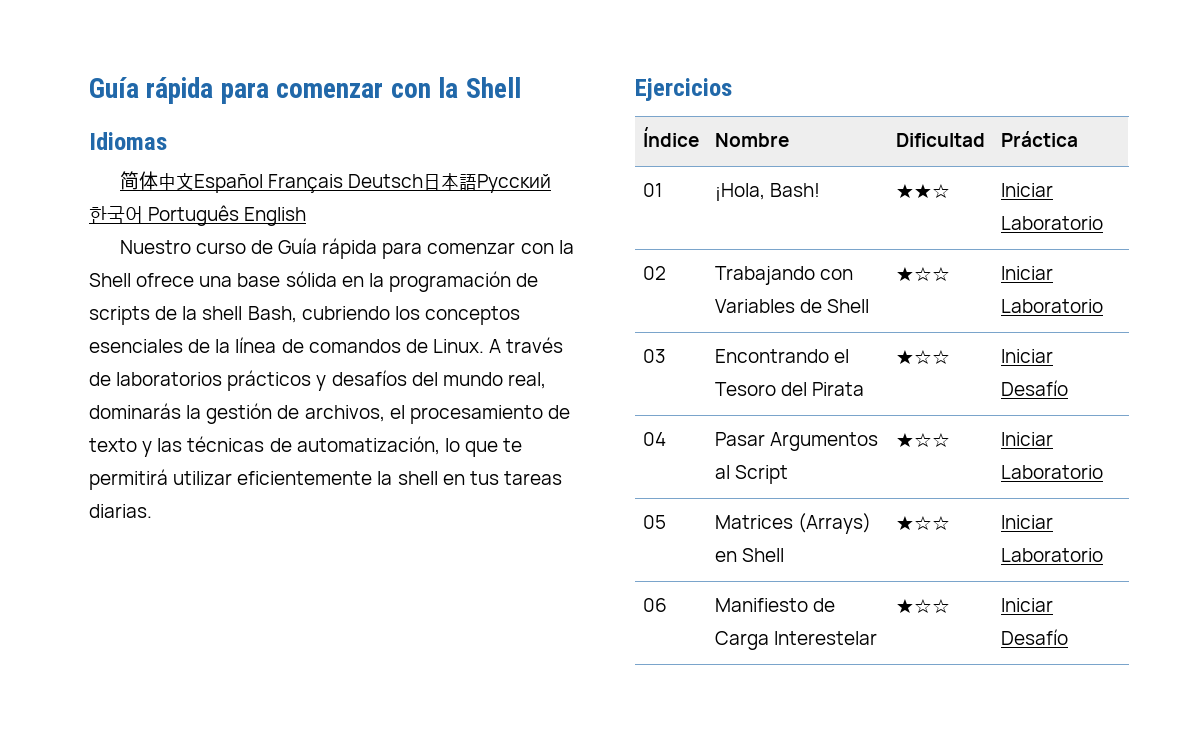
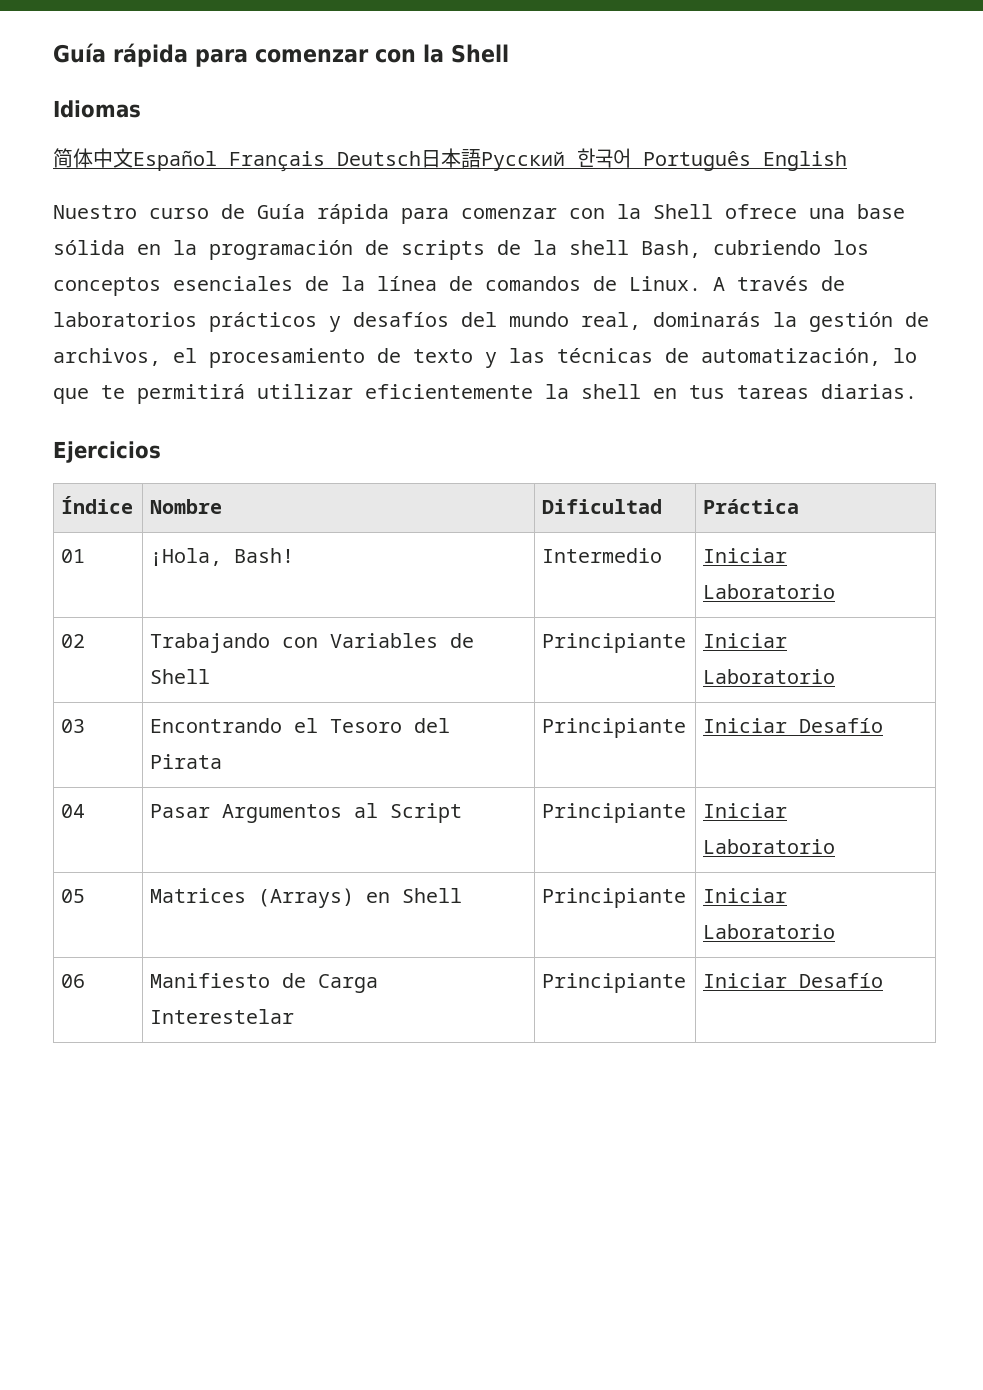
[895,184,950,198] ★★☆ -> [542,548,663,563] Intermedio
[895,267,950,281] ★☆☆ -> [542,633,687,653] Principiante
[895,350,950,364] ★☆☆ -> [542,718,687,738] Principiante
[895,433,950,447] ★☆☆ -> [542,803,687,823] Principiante
[895,516,950,530] ★☆☆ -> [542,888,687,908] Principiante
[895,599,950,613] ★☆☆ -> [542,973,687,993] Principiante

